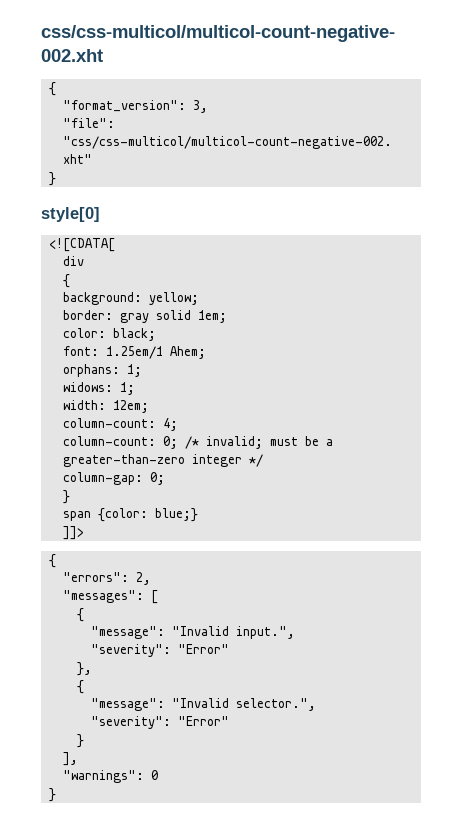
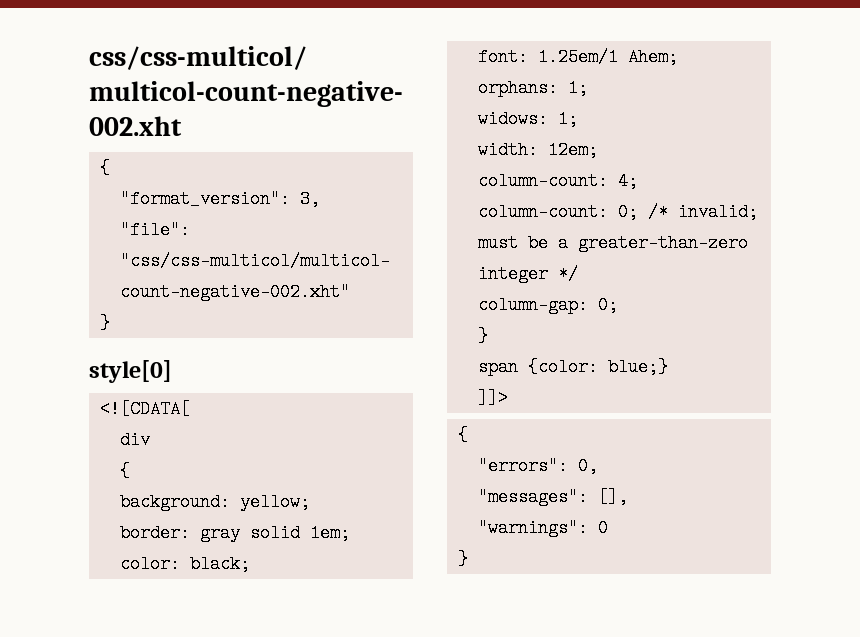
[135,572,151,585] 2, -> [577,457,598,475] 0,
[150,590,158,604] [76,608,84,622] [90,626,295,639] [90,644,229,657] [76,662,92,676] [76,680,84,694] [90,698,316,711] [90,716,229,729] [76,734,84,748] [62,752,78,766] [ // { // "message": "Invalid input.", // "severity": "Error" // }, // { // "message": "Invalid selector.", // "severity": "Error" // } // ], -> [597,488,628,506] [],

